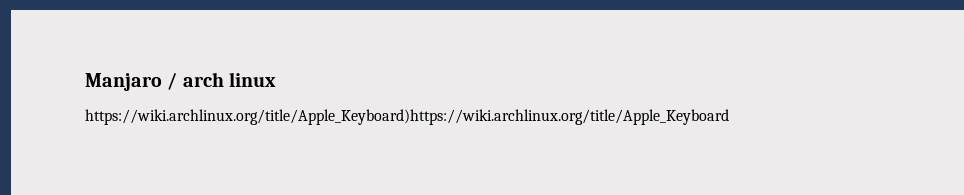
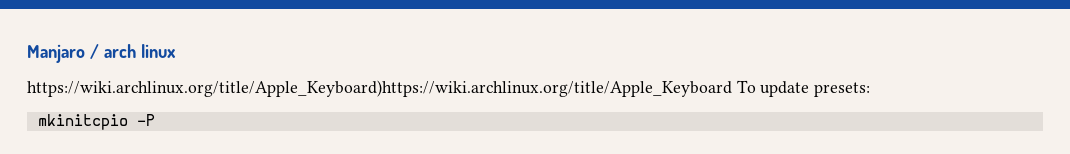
(729, 117) none -> [736,80,871,97] [37,114,155,130] To update presets: // mkinitcpio -P

